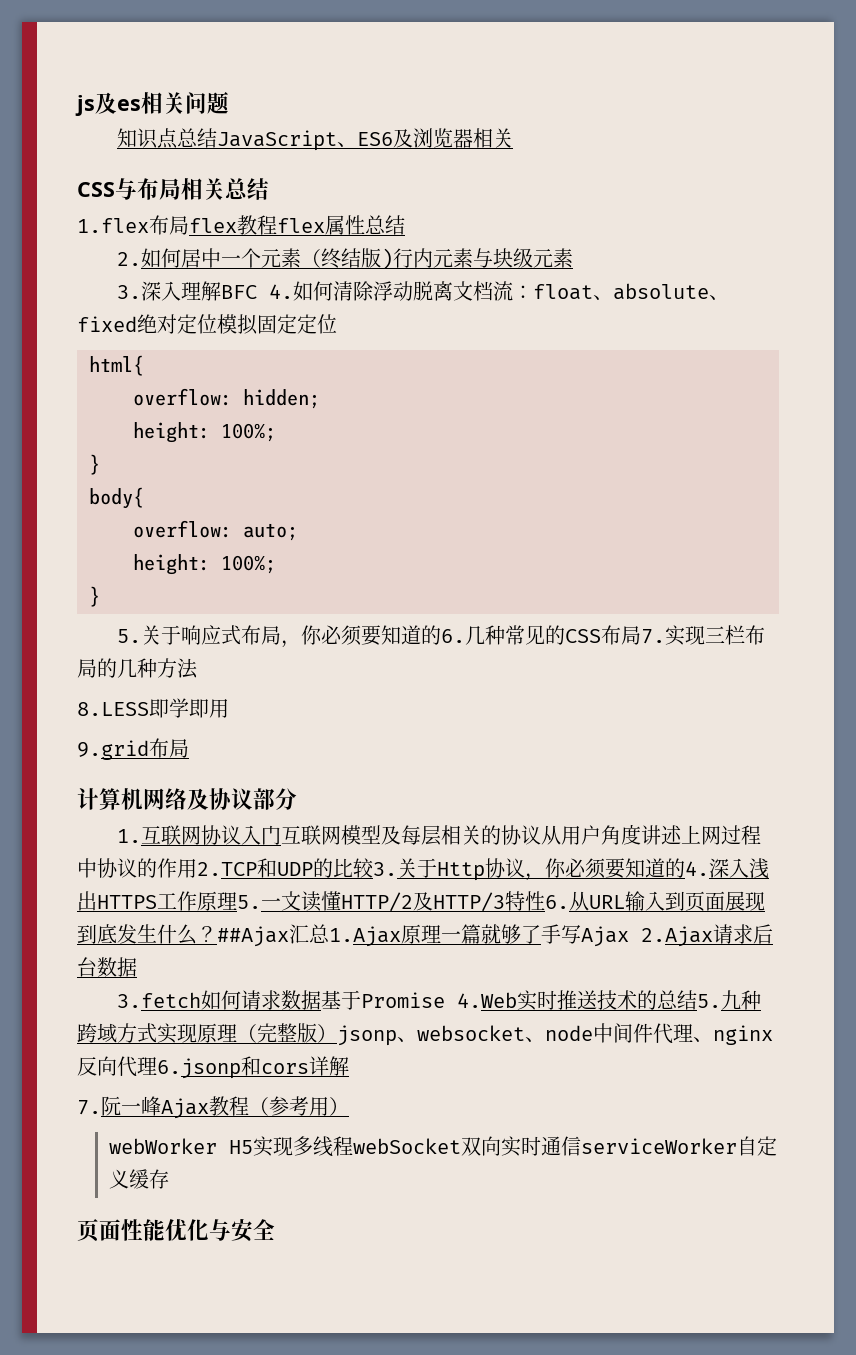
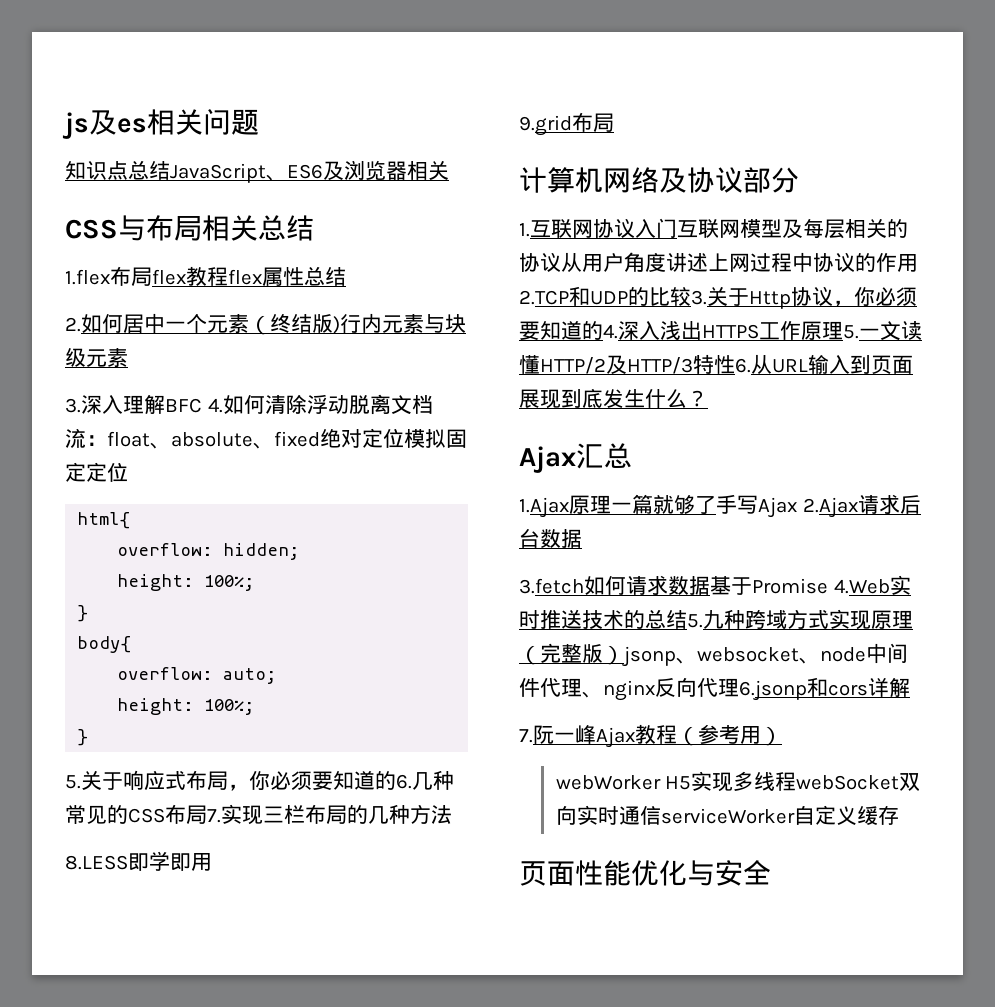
[217,926,289,947] ##Ajax -> [519,446,576,473] // Ajax
(330, 933) none -> (632, 455) //

